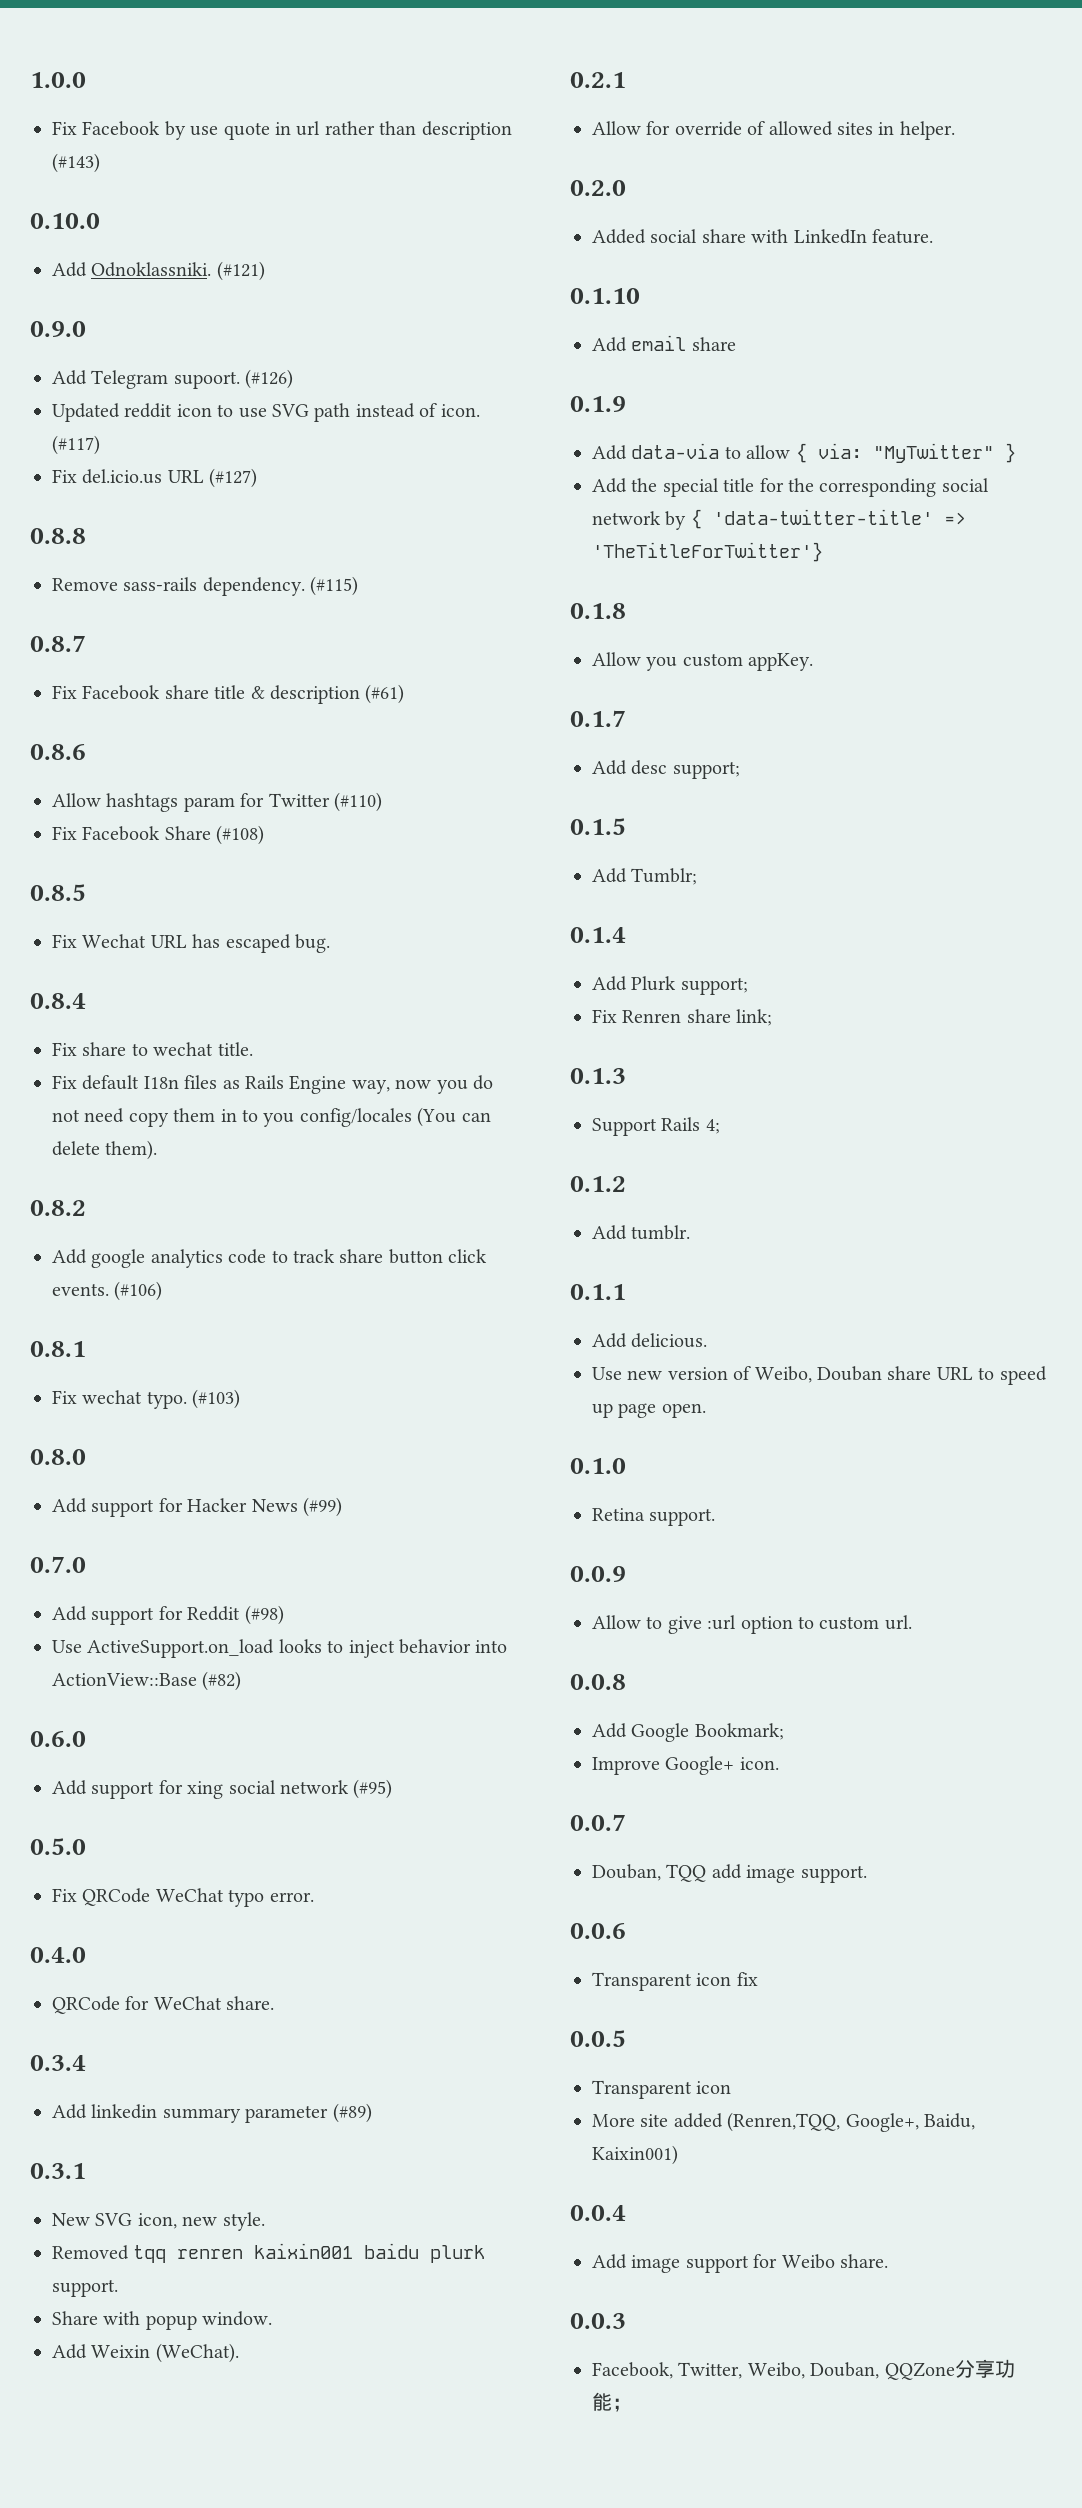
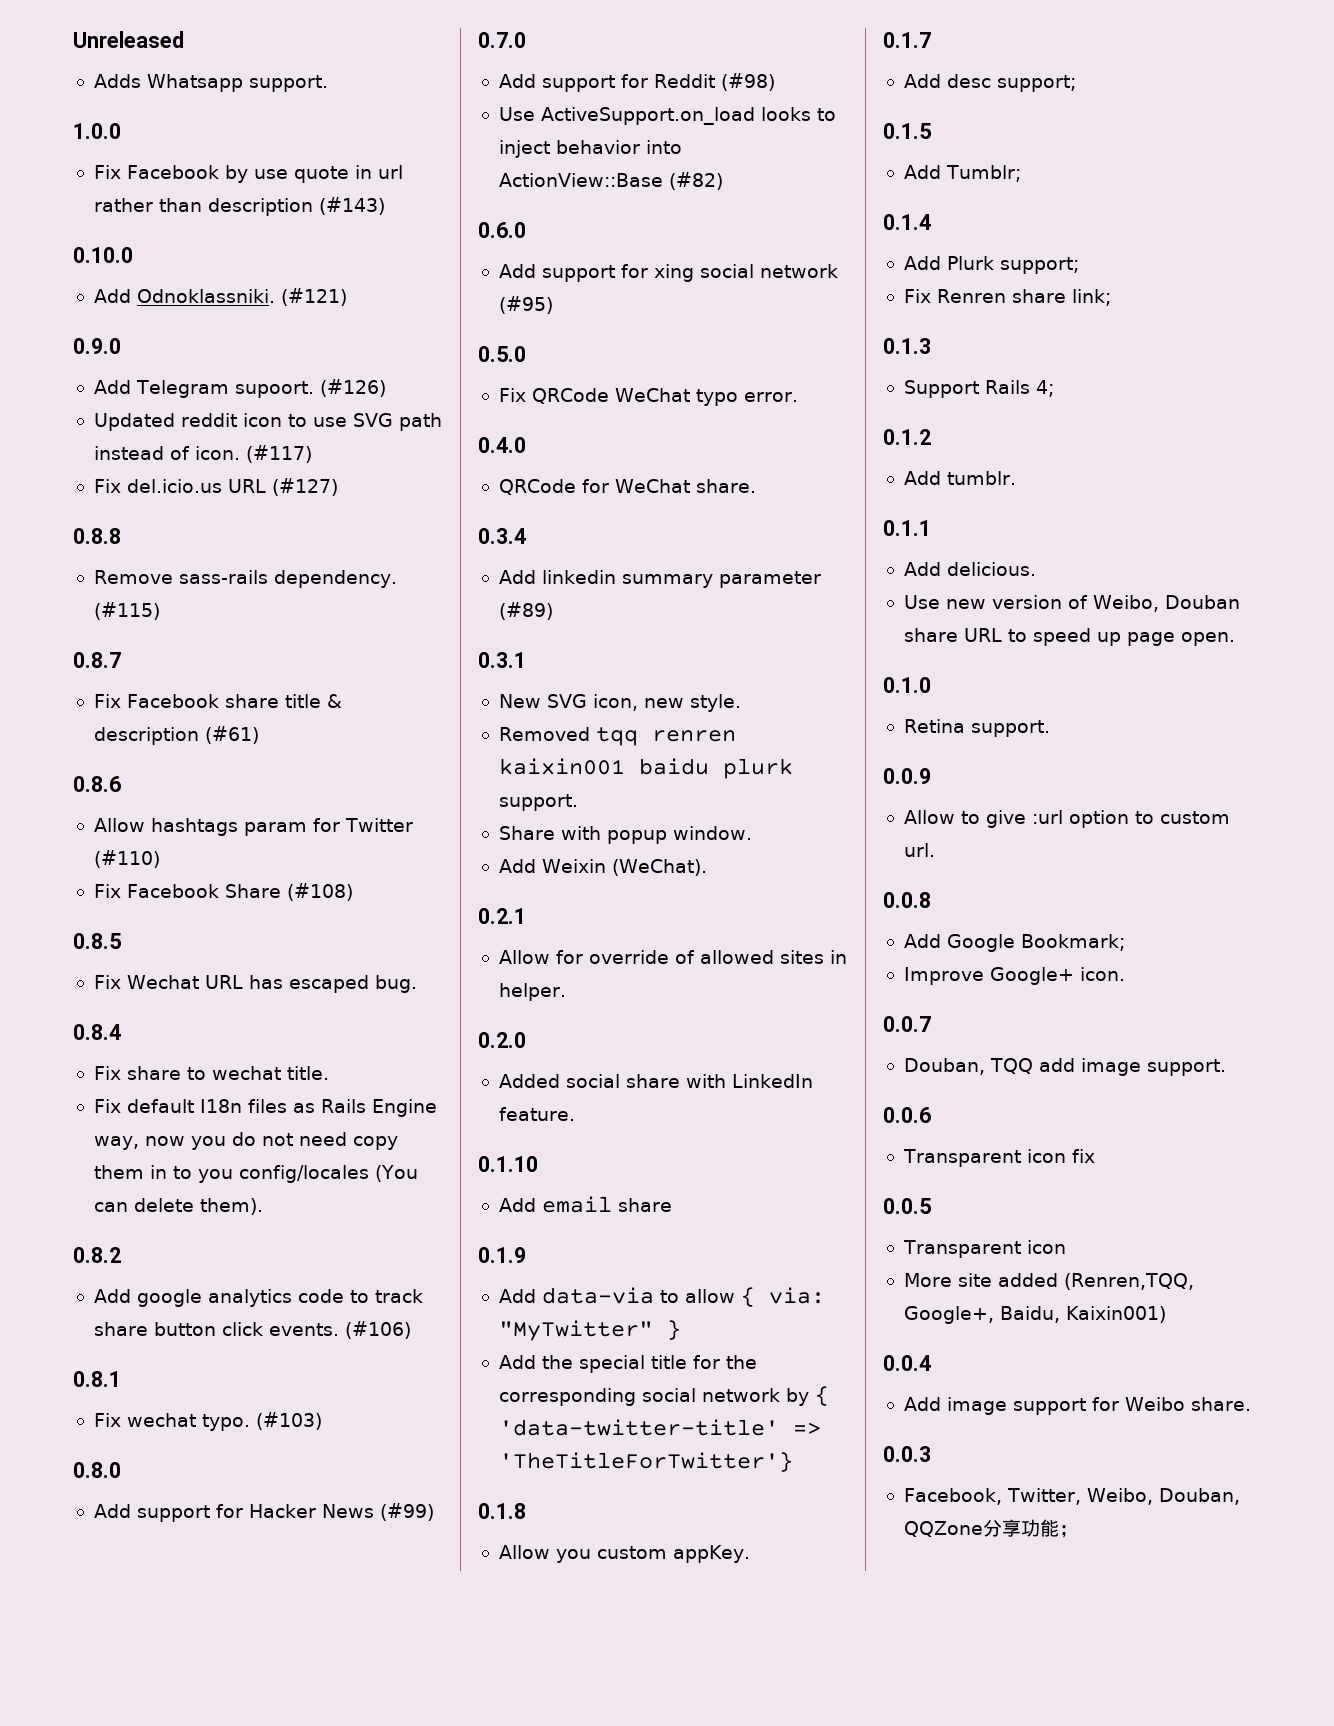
(30, 80) none -> [73,31,184,48] [93,74,328,92] Unreleased // Adds Whatsapp support. //

